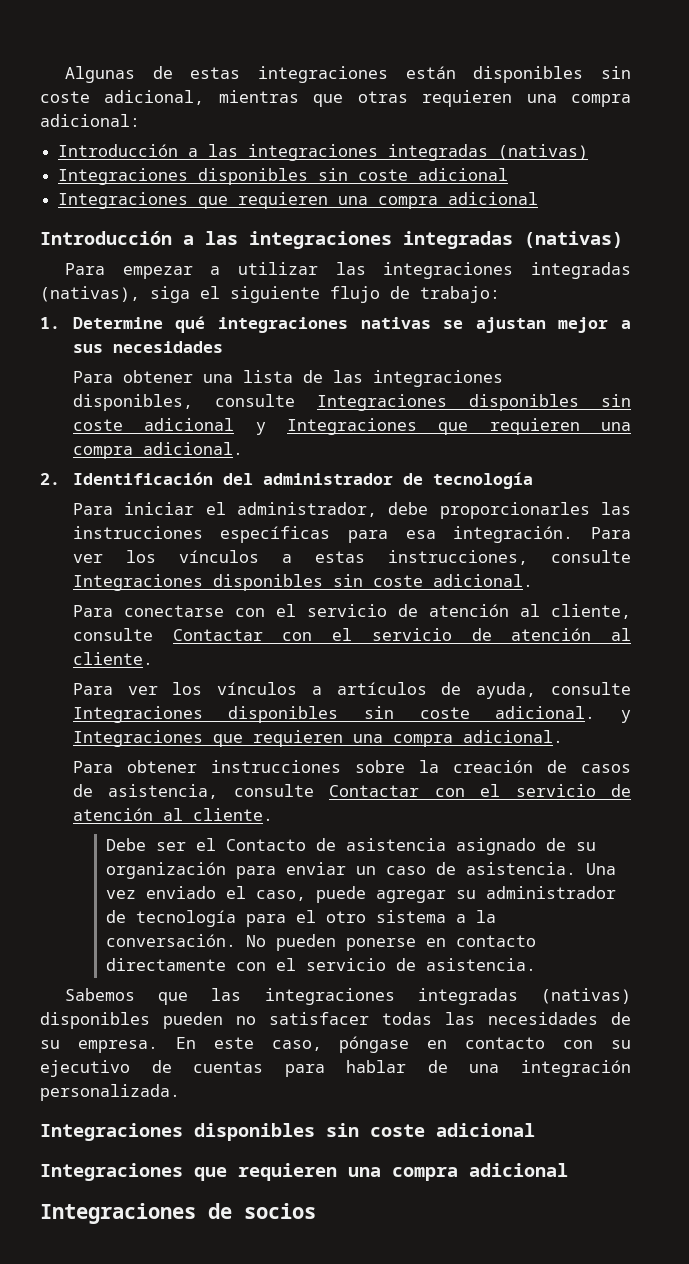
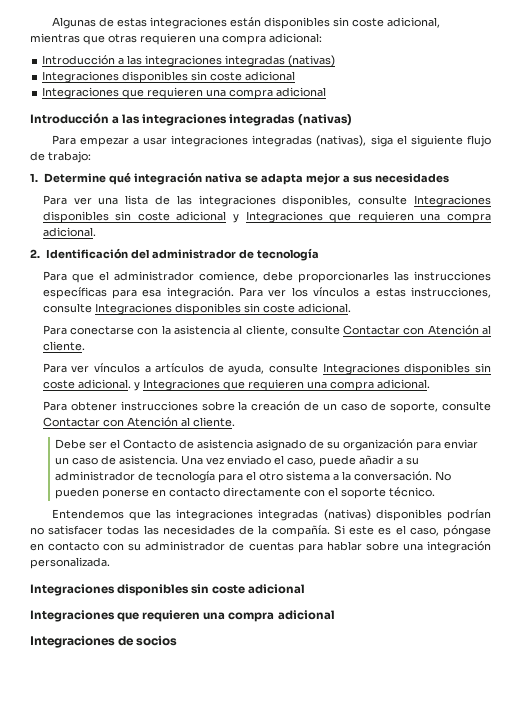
[237,262,366,275] utilizar las -> [143,137,168,145] usar
[217,317,546,333] integraciones nativas se ajustan -> [133,172,303,185] integración nativa se adapta
[122,370,193,383] obtener -> [73,197,92,205] ver
[124,502,377,517] iniciar el administrador, -> [71,271,258,283] que el administrador comience,
[275,604,509,617] el servicio de atención -> [161,325,230,335] la asistencia
[332,628,592,641] el servicio de atención -> [427,325,479,335] Atención
[172,682,203,695] los -> (90, 369) none
[581,764,631,773] [72,784,631,799] [72,808,153,821] casos de asistencia, consulte Contactar con el servicio de atención -> [323,401,492,413] [42,417,178,427] un caso de soporte, consulte Contactar con Atención
[375,890,446,903] agregar -> [359,455,404,465] añadir a
[305,958,536,971] [64,988,135,1001] servicio de asistencia. // Sabemos -> [341,487,436,499] [51,509,124,519] soporte técnico. // Entendemos
[163,1012,223,1029] pueden -> [447,509,491,521] podrían
[40,1037,254,1053] su empresa. En este -> [258,525,406,537] la compañía. Si este es el
[40,1060,130,1077] ejecutivo -> [145,541,226,551] administrador
[427,1060,448,1073] de -> [365,541,399,551] sobre

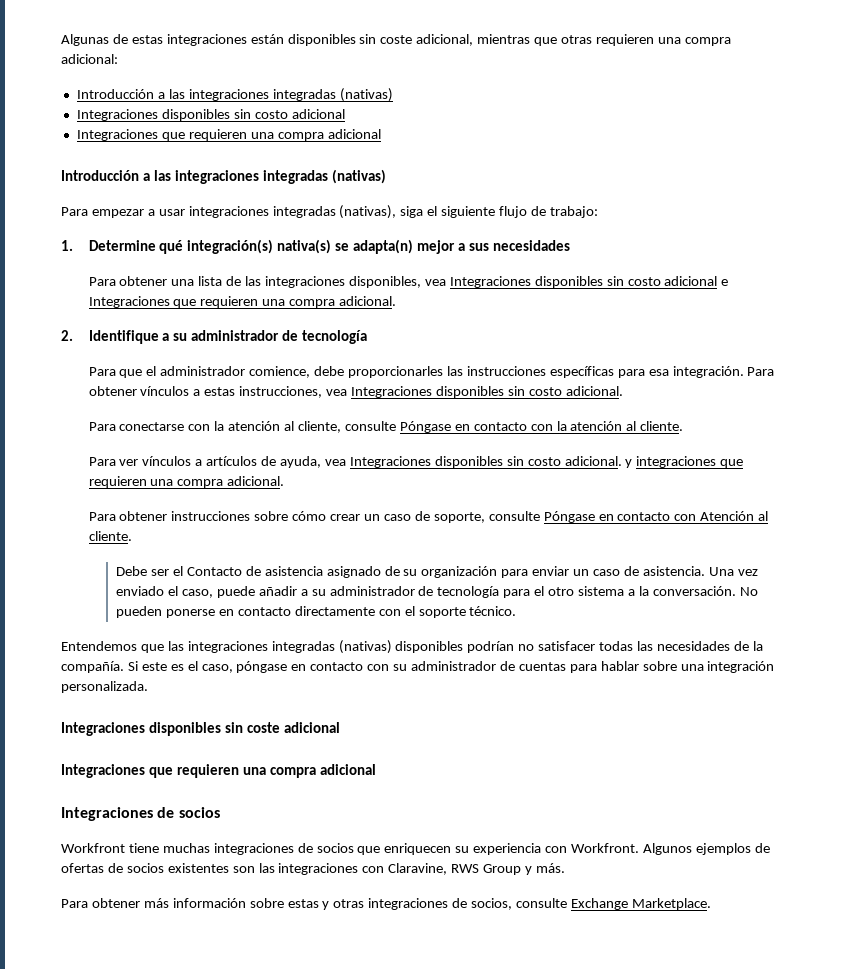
[210,72,243,81] coste -> [254,110,288,119] costo
[133,172,303,185] integración nativa se adapta -> [187,239,414,254] integración(s) nativa(s) se adapta(n)
[73,197,92,205] ver -> [119,276,168,286] obtener
[358,195,491,207] [42,211,240,223] consulte Integraciones disponibles sin coste adicional y -> [424,276,729,288] vea Integraciones disponibles sin costo adicional e
[45,248,149,259] Identificación del -> [88,330,188,344] Identifique a su
[268,287,308,297] ver los -> [88,386,137,396] obtener
[42,303,295,315] consulte Integraciones disponibles sin coste -> [326,386,562,398] vea Integraciones disponibles sin costo
[173,325,230,335] asistencia -> [228,421,281,431] atención
[343,325,479,335] Contactar con Atención -> [399,421,623,433] Póngase en contacto con la atención
[269,363,492,375] [42,380,75,389] consulte Integraciones disponibles sin coste -> [324,456,561,468] vea Integraciones disponibles sin costo
[142,379,220,391] Integraciones -> [636,456,717,468] integraciones
[238,401,320,411] la creación de -> [292,511,361,521] cómo crear
[42,417,100,427] Contactar -> [543,511,671,523] Póngase en contacto
(178, 640) none -> [61,843,770,855] [61,863,565,875] [61,898,711,910] // Workfront tiene muchas integraciones de socios que enriquecen su experiencia con Workfront. Algunos ejemplos de ofertas de socios existentes son las integraciones con Claravine, RWS Group y más. // Para obtener más información sobre estas y otras integraciones de socios, consulte Exchange Marketplace.

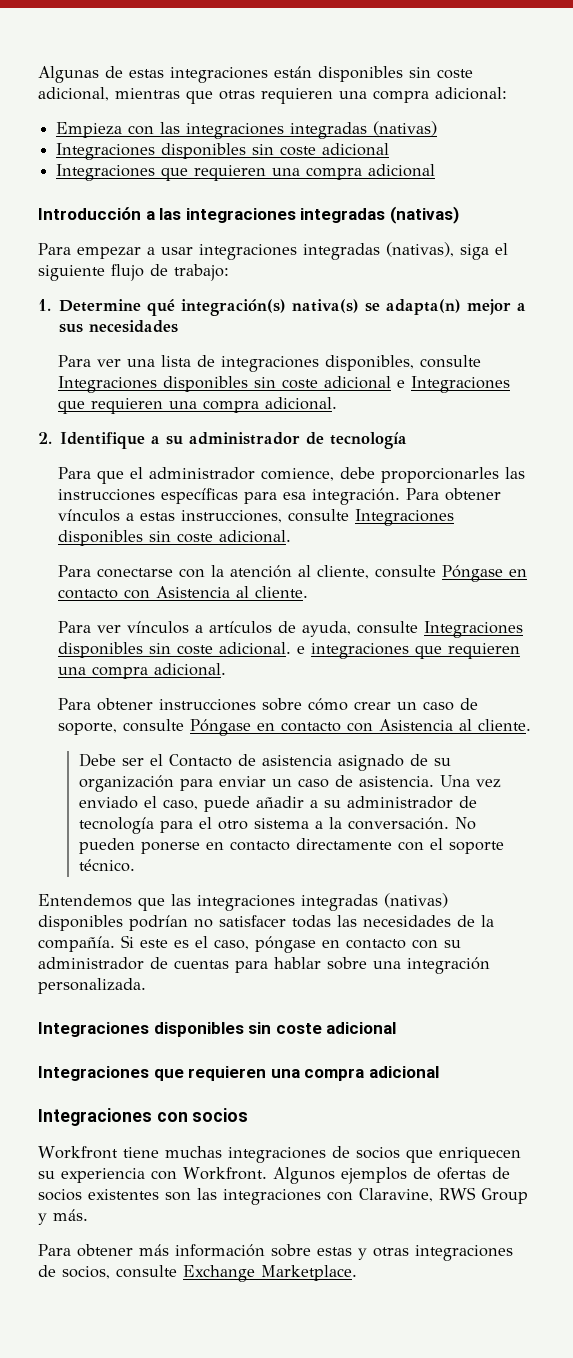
[76,89,165,99] Introducción a -> [56,122,155,138] Empieza con
[254,110,288,119] costo -> [280,146,317,156] coste
[119,276,168,286] obtener -> [97,359,122,367] ver
[245,276,262,286] las -> (216, 361) none
[424,276,661,288] vea Integraciones disponibles sin costo -> [420,355,482,368] [58,376,319,393] consulte Integraciones disponibles sin coste
[326,386,562,398] vea Integraciones disponibles sin costo -> [288,509,455,526] [58,530,214,546] consulte Integraciones disponibles sin coste
[556,421,623,431] la atención -> [156,586,231,598] Asistencia
[324,456,633,468] vea Integraciones disponibles sin costo adicional. y -> [357,621,524,638] [58,642,306,658] consulte Integraciones disponibles sin coste adicional. e
[700,511,755,521] Atención -> [379,719,454,731] Asistencia
[157,807,175,818] de -> [156,1112,188,1122] con

